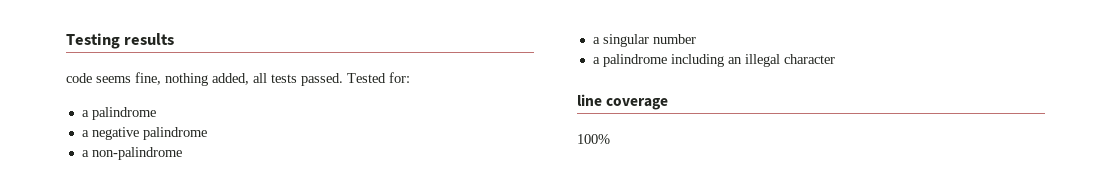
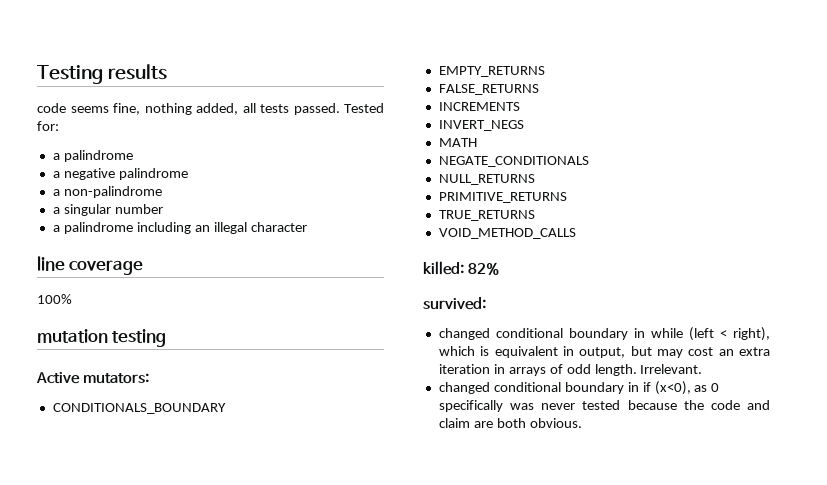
(610, 139) none -> [37,329,167,347] [36,372,149,384] [52,403,226,414] [438,66,545,77] [438,84,539,95] [438,102,520,111] [438,120,524,131] [438,138,477,147] [438,156,589,167] [438,174,535,185] [438,192,567,203] [438,210,535,221] [438,228,576,239] [423,261,499,275] [423,297,486,310] [438,327,770,341] [438,346,771,358] [438,364,703,376] [438,381,720,395] [438,400,770,412] [438,418,582,428] // mutation testing // Active mutators: // CONDITIONALS_BOUNDARY // EMPTY_RETURNS // FALSE_RETURNS // INCREMENTS // INVERT_NEGS // MATH // NEGATE_CONDITIONALS // NULL_RETURNS // PRIMITIVE_RETURNS // TRUE_RETURNS // VOID_METHOD_CALLS // killed: 82% // survived: // changed conditional boundary in while (left < right), which is equivalent in output, but may cost an extra iteration in arrays of odd length. Irrelevant. // changed conditional boundary in if (x<0), as 0 specifically was never tested because the code and claim are both obvious.

